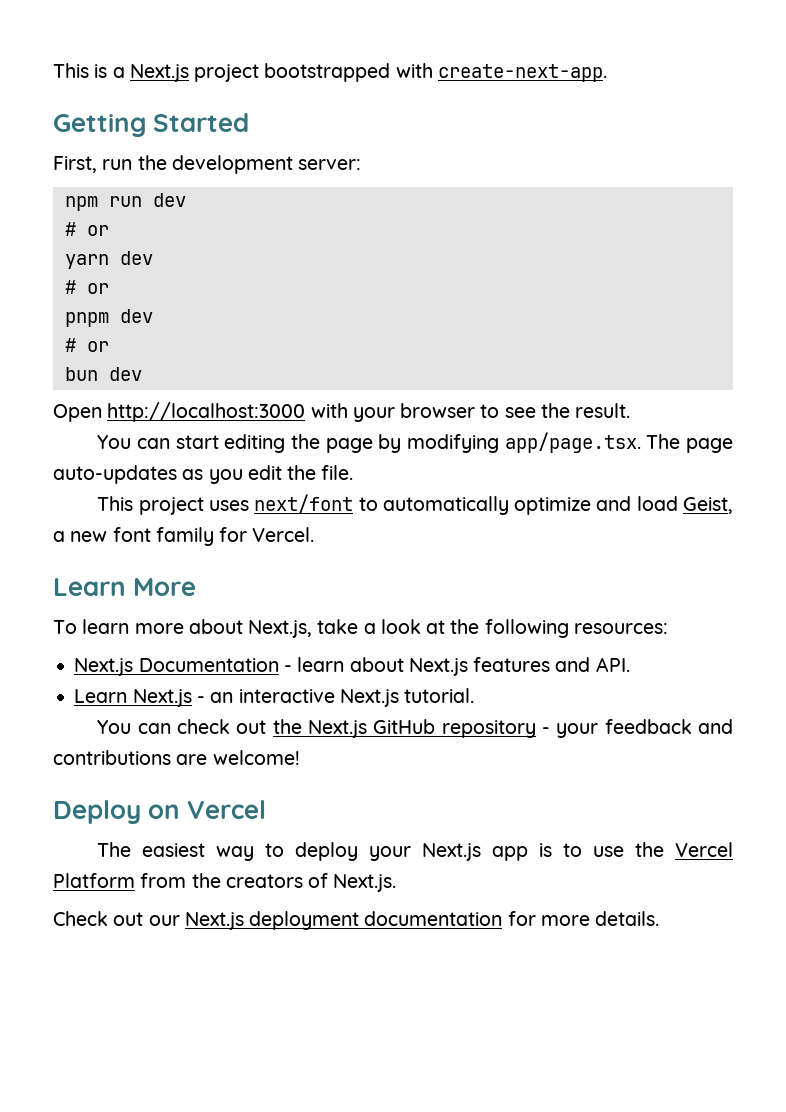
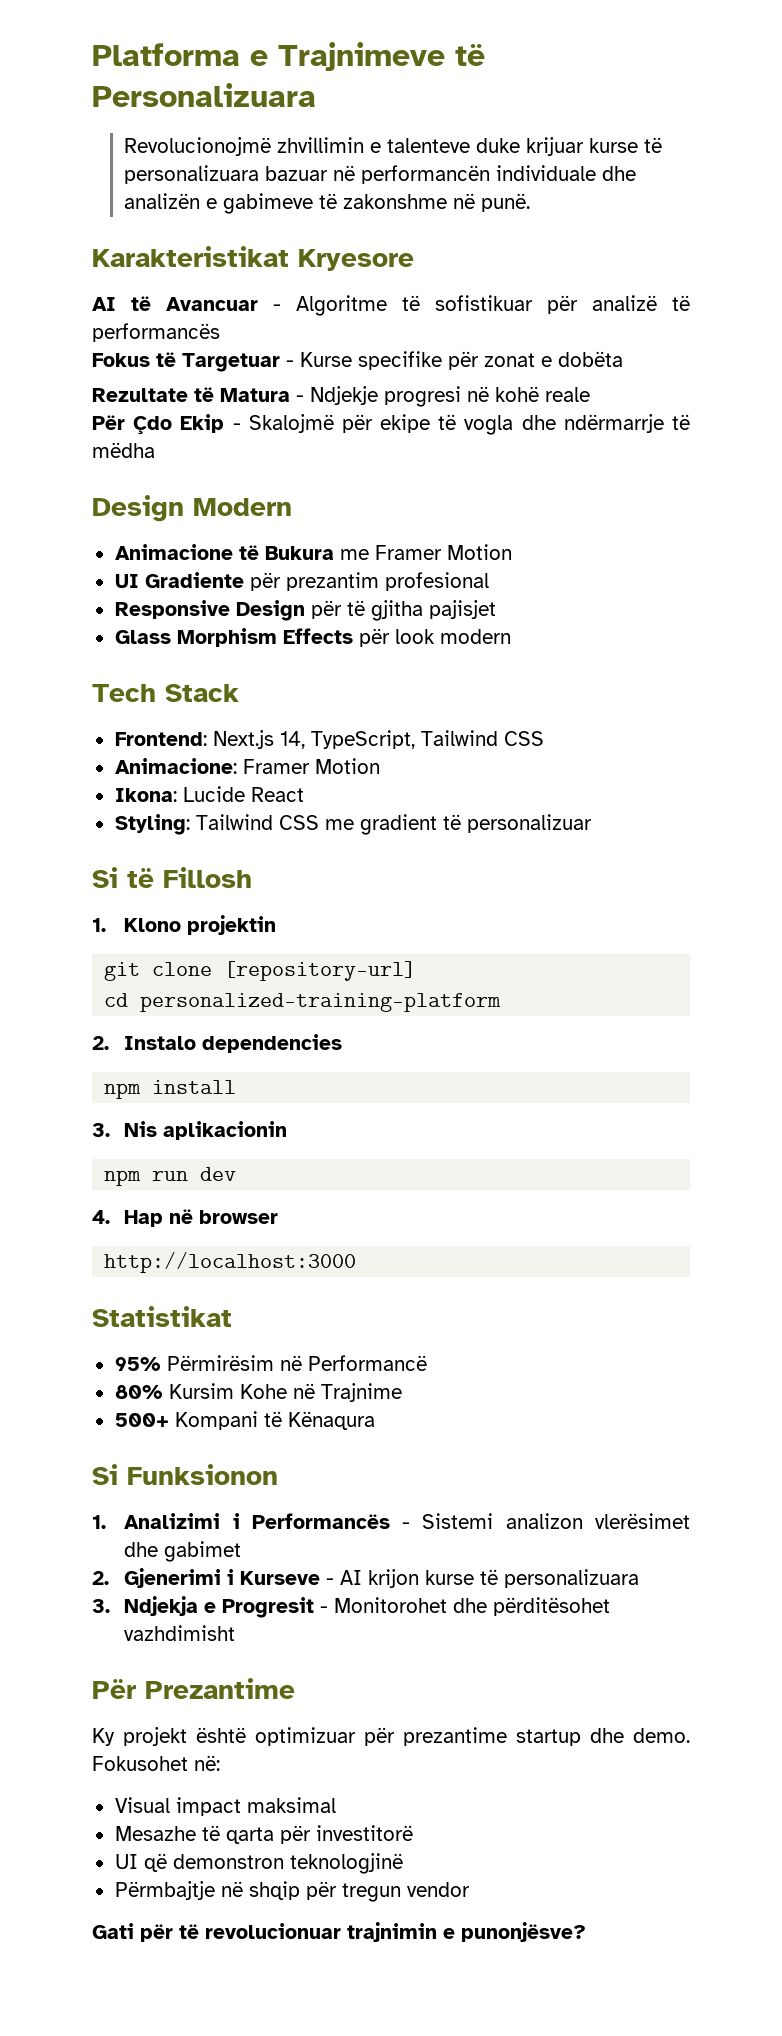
[53,63,607,82] [53,113,250,137] [53,155,362,174] [64,193,186,211] [64,222,109,236] [64,251,153,269] [64,280,109,294] [64,309,153,327] [64,338,109,352] [64,367,142,381] [53,402,631,422] [97,432,733,453] [53,465,354,484] [97,494,733,515] [53,527,315,546] [53,578,197,596] [53,619,668,638] [74,657,630,676] [74,688,475,707] [97,719,734,738] [53,750,300,765] [53,800,267,824] [97,842,733,861] [53,873,397,892] [53,911,660,930] This is a Next.js project bootstrapped with create-next-app. // Getting Started // First, run the development server: // npm run dev // # or // yarn dev // # or // pnpm dev // # or // bun dev // Open http://localhost:3000 with your browser to see the result. // You can start editing the page by modifying app/page.tsx. The page auto-updates as you edit the file. // This project uses next/font to automatically optimize and load Geist, a new font family for Vercel. // Learn More // To learn more about Next.js, take a look at the following resources: // Next.js Documentation - learn about Next.js features and API. // Learn Next.js - an interactive Next.js tutorial. // You can check out the Next.js GitHub repository - your feedback and contributions are welcome! // Deploy on Vercel // The easiest way to deploy your Next.js app is to use the Vercel Platform from the creators of Next.js. // Check out our Next.js deployment documentation for more details. -> [92,42,485,71] [92,83,316,107] [124,137,663,156] [124,165,637,184] [124,193,531,214] [92,246,414,271] [92,295,690,316] [92,323,220,342] [92,351,623,372] [92,386,590,407] [92,414,690,435] [92,442,155,458] [92,495,292,522] [114,544,512,560] [114,572,489,591] [114,600,496,621] [114,628,511,647] [92,684,239,702] [114,730,544,749] [114,758,380,774] [114,786,304,802] [114,814,592,835] [92,867,252,888] [92,915,277,935] [104,961,417,981] [104,993,502,1012] [92,1034,343,1053] [104,1080,237,1099] [92,1121,288,1140] [104,1167,237,1186] [92,1209,279,1227] [104,1252,357,1273] [92,1306,232,1327] [114,1355,427,1371] [114,1383,402,1402] [114,1411,375,1430] [92,1464,278,1485] [92,1513,690,1529] [124,1541,242,1562] [92,1568,640,1588] [92,1596,611,1618] [124,1625,236,1641] [92,1678,295,1699] [92,1727,690,1746] [92,1755,220,1771] [114,1797,336,1816] [114,1825,413,1844] [114,1853,403,1874] [114,1881,470,1902] [92,1922,586,1942] Platforma e Trajnimeve të Personalizuara // Revolucionojmë zhvillimin e talenteve duke krijuar kurse të personalizuara bazuar në performancën individuale dhe analizën e gabimeve të zakonshme në punë. // Karakteristikat Kryesore // AI të Avancuar - Algoritme të sofistikuar për analizë të performancës // Fokus të Targetuar - Kurse specifike për zonat e dobëta // Rezultate të Matura - Ndjekje progresi në kohë reale // Për Çdo Ekip - Skalojmë për ekipe të vogla dhe ndërmarrje të mëdha // Design Modern // Animacione të Bukura me Framer Motion // UI Gradiente për prezantim profesional // Responsive Design për të gjitha pajisjet // Glass Morphism Effects për look modern // Tech Stack // Frontend: Next.js 14, TypeScript, Tailwind CSS // Animacione: Framer Motion // Ikona: Lucide React // Styling: Tailwind CSS me gradient të personalizuar // Si të Fillosh // 1. Klono projektin // git clone [repository-url] // cd personalized-training-platform // 2. Instalo dependencies // npm install // 3. Nis aplikacionin // npm run dev // 4. Hap në browser // http://localhost:3000 // Statistikat // 95% Përmirësim në Performancë // 80% Kursim Kohe në Trajnime // 500+ Kompani të Kënaqura // Si Funksionon // 1. Analizimi i Performancës - Sistemi analizon vlerësimet dhe gabimet // 2. Gjenerimi i Kurseve - AI krijon kurse të personalizuara // 3. Ndjekja e Progresit - Monitorohet dhe përditësohet vazhdimisht // Për Prezantime // Ky projekt është optimizuar për prezantime startup dhe demo. Fokusohet në: // Visual impact maksimal // Mesazhe të qarta për investitorë // UI që demonstron teknologjinë // Përmbajtje në shqip për tregun vendor // Gati për të revolucionuar trajnimin e punonjësve?

